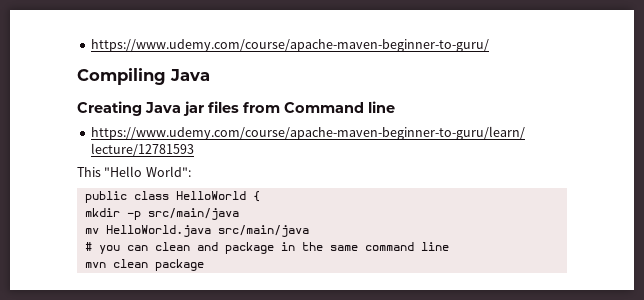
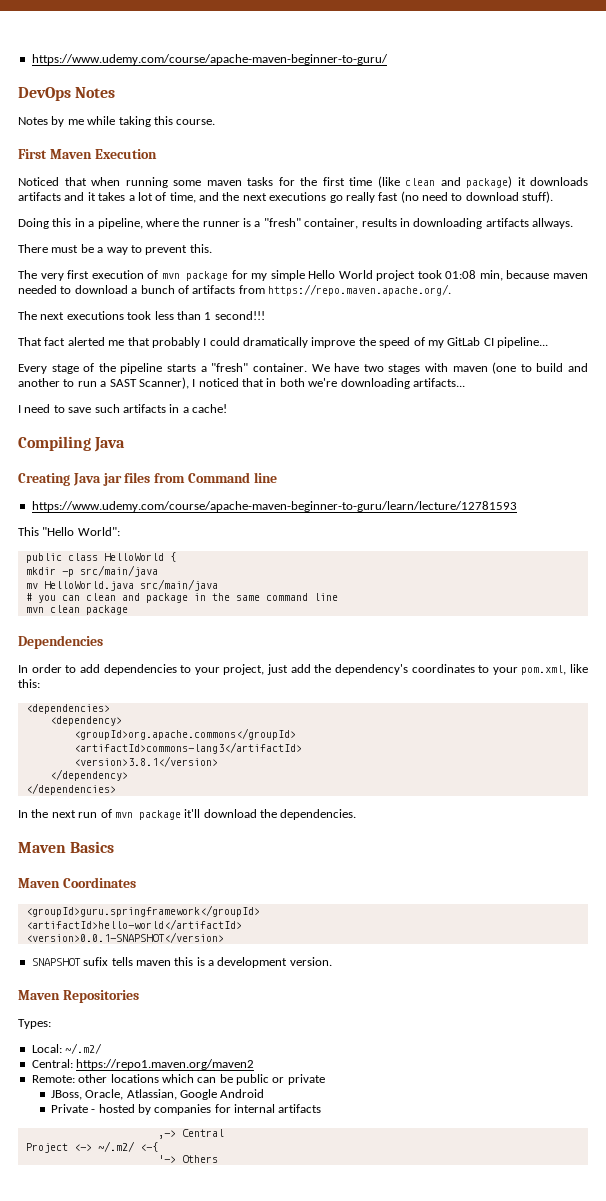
(489, 45) none -> [18,87,116,101] [18,116,216,127] [18,149,157,159] [18,176,588,188] [18,191,554,203] [18,218,573,229] [18,244,212,255] [18,270,588,281] [18,284,451,296] [18,311,265,320] [18,337,548,348] [18,362,588,374] [18,377,465,389] [18,404,227,413] // DevOps Notes // Notes by me while taking this course. // First Maven Execution // Noticed that when running some maven tasks for the first time (like clean and package) it downloads artifacts and it takes a lot of time, and the next executions go really fast (no need to download stuff). // Doing this in a pipeline, where the runner is a "fresh" container, results in downloading artifacts allways. // There must be a way to prevent this. // The very first execution of mvn package for my simple Hello World project took 01:08 min, because maven needed to download a bunch of artifacts from https://repo.maven.apache.org/. // The next executions took less than 1 second!!! // That fact alerted me that probably I could dramatically improve the speed of my GitLab CI pipeline... // Every stage of the pipeline starts a "fresh" container. We have two stages with maven (one to build and another to run a SAST Scanner), I noticed that in both we're downloading artifacts... // I need to save such artifacts in a cache!
(204, 265) none -> [18,635,103,649] [18,664,588,675] [18,679,40,688] [25,704,110,714] [49,716,122,726] [73,728,296,740] [73,742,302,754] [73,756,218,767] [49,769,128,781] [25,783,116,795] [18,809,357,820] [18,841,115,853] [18,877,136,888] [25,905,260,917] [25,919,242,930] [25,932,224,943] [31,957,332,968] [18,990,139,1003] [18,1019,51,1029] [31,1043,103,1054] [31,1059,255,1070] [31,1074,325,1085] [50,1089,265,1100] [50,1104,322,1115] [157,1129,224,1139] [25,1141,158,1153] [157,1155,218,1163] // Dependencies // In order to add dependencies to your project, just add the dependency's coordinates to your pom.xml, like this: // <dependencies> // <dependency> // <groupId>org.apache.commons</groupId> // <artifactId>commons-lang3</artifactId> // <version>3.8.1</version> // </dependency> // </dependencies> // In the next run of mvn package it'll download the dependencies. // Maven Basics // Maven Coordinates // <groupId>guru.springframework</groupId> // <artifactId>hello-world</artifactId> // <version>0.0.1-SNAPSHOT</version> // SNAPSHOT sufix tells maven this is a development version. // Maven Repositories // Types: // Local: ~/.m2/ // Central: https://repo1.maven.org/maven2 // Remote: other locations which can be public or private // JBoss, Oracle, Atlassian, Google Android // Private - hosted by companies for internal artifacts // ,-> Central // Project <-> ~/.m2/ <-{ // '-> Others

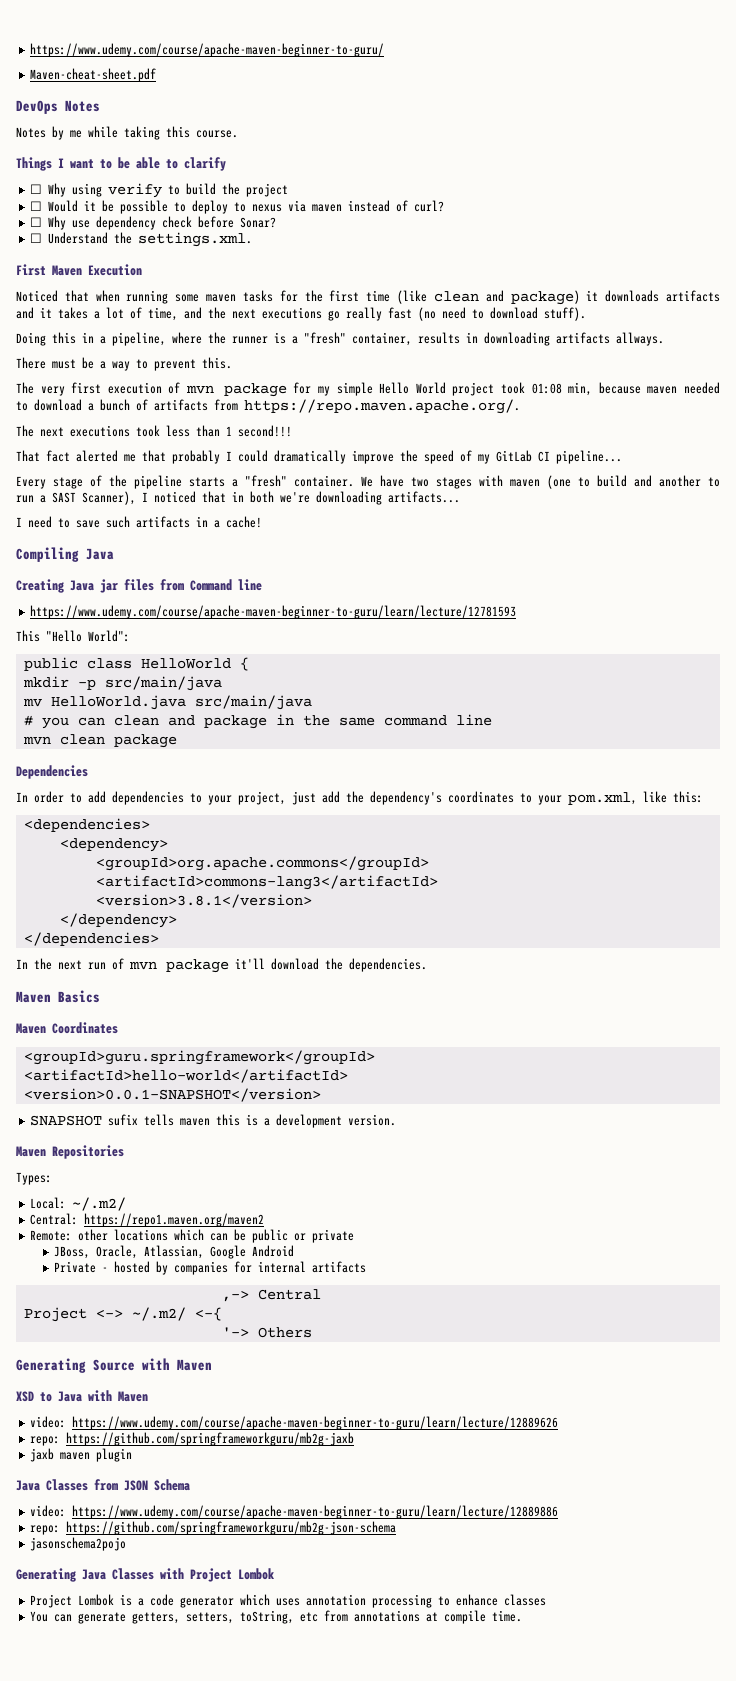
(388, 59) none -> [30,68,157,82] // Maven-cheat-sheet.pdf
(216, 122) none -> [16,157,226,171] [30,183,289,198] [30,200,445,214] [30,216,277,230] [30,232,253,247] // Things I want to be able to clarify // ☐ Why using verify to build the project // ☐ Would it be possible to deploy to nexus via maven instead of curl? // ☐ Why use dependency check before Sonar? // ☐ Understand the settings.xml.
(218, 1159) none -> [16,1358,212,1373] [16,1390,148,1402] [30,1416,559,1430] [30,1432,355,1446] [30,1448,133,1462] [16,1479,190,1491] [30,1505,559,1519] [30,1521,397,1535] [30,1537,127,1551] [16,1568,274,1582] [30,1594,547,1608] [30,1610,523,1624] // Generating Source with Maven // XSD to Java with Maven // video: https://www.udemy.com/course/apache-maven-beginner-to-guru/learn/lecture/12889626 // repo: https://github.com/springframeworkguru/mb2g-jaxb // jaxb maven plugin // Java Classes from JSON Schema // video: https://www.udemy.com/course/apache-maven-beginner-to-guru/learn/lecture/12889886 // repo: https://github.com/springframeworkguru/mb2g-json-schema // jasonschema2pojo // Generating Java Classes with Project Lombok // Project Lombok is a code generator which uses annotation processing to enhance classes // You can generate getters, setters, toString, etc from annotations at compile time.

